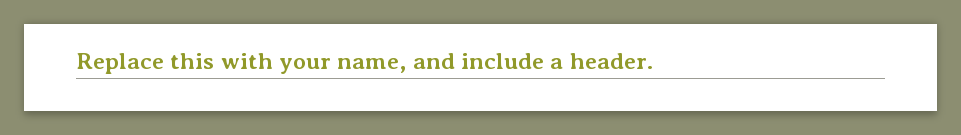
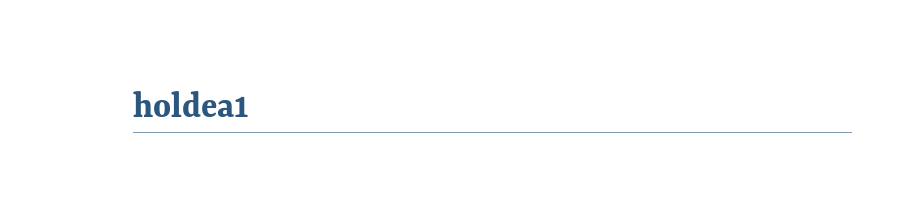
[76,53,653,74] Replace this with your name, and include a header. -> [133,91,249,117] holdea1

